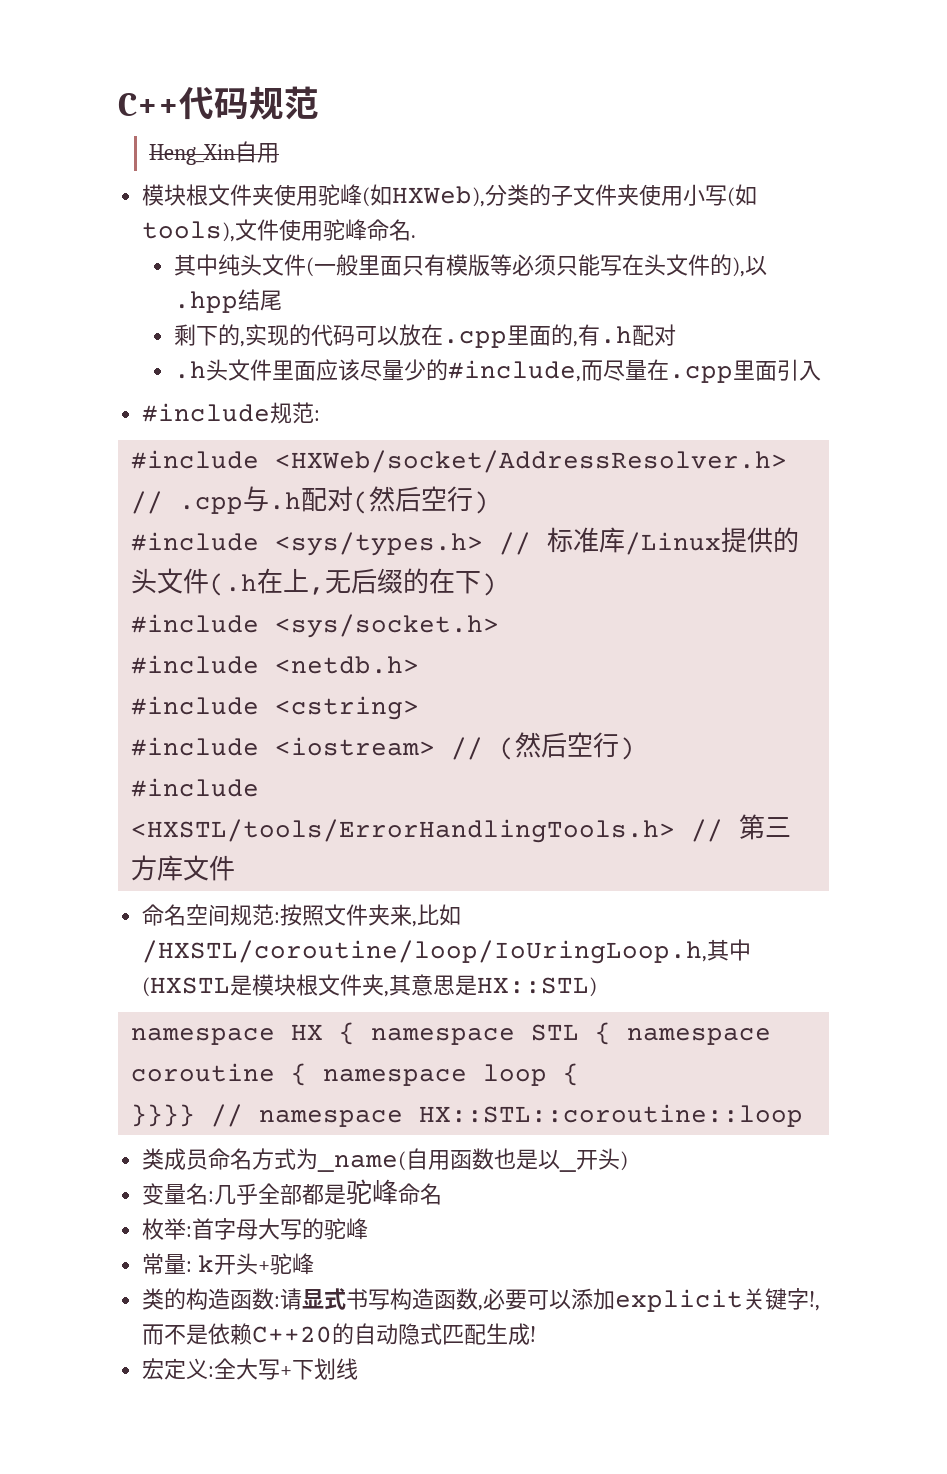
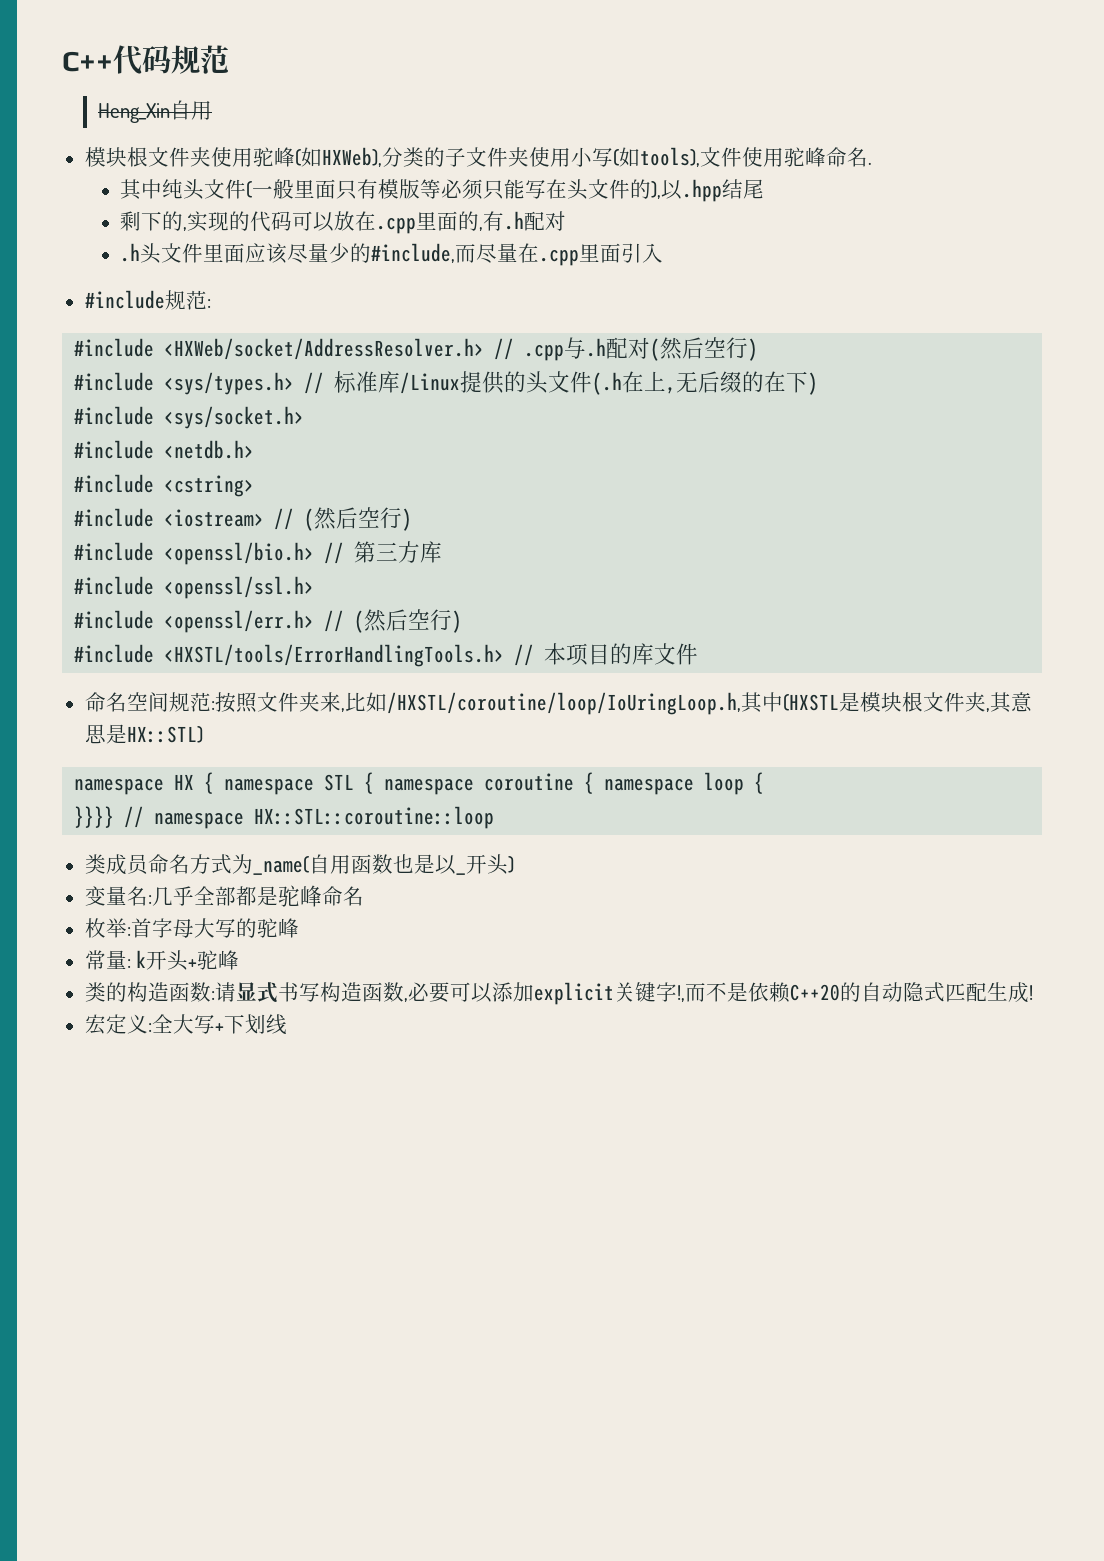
[131,819,676,843] <HXSTL/tools/ErrorHandlingTools.h> -> [164,542,315,565] <openssl/bio.h>
(184, 868) none -> [74,576,315,599] [74,609,463,633] [74,643,655,667] // #include <openssl/ssl.h> // #include <openssl/err.h> // (然后空行) // #include <HXSTL/tools/ErrorHandlingTools.h> // 本项目的库

